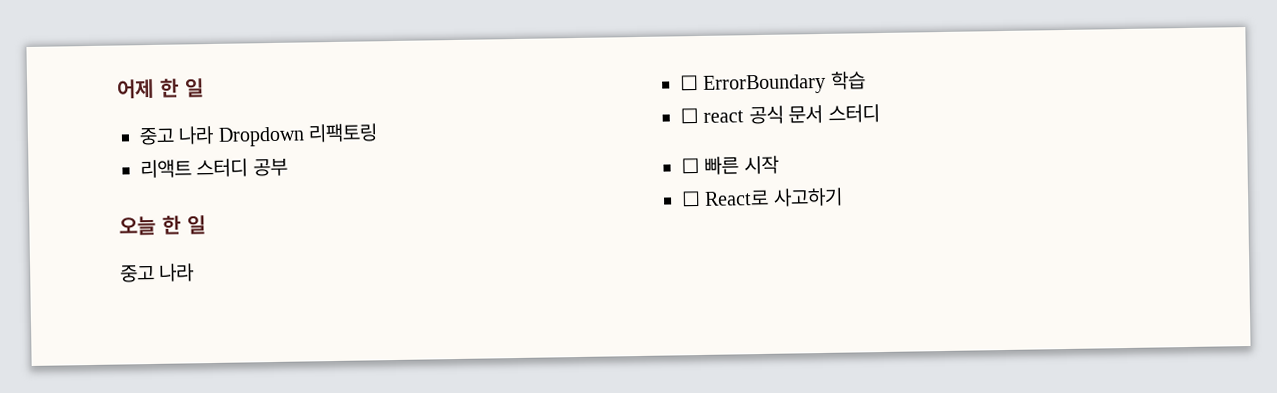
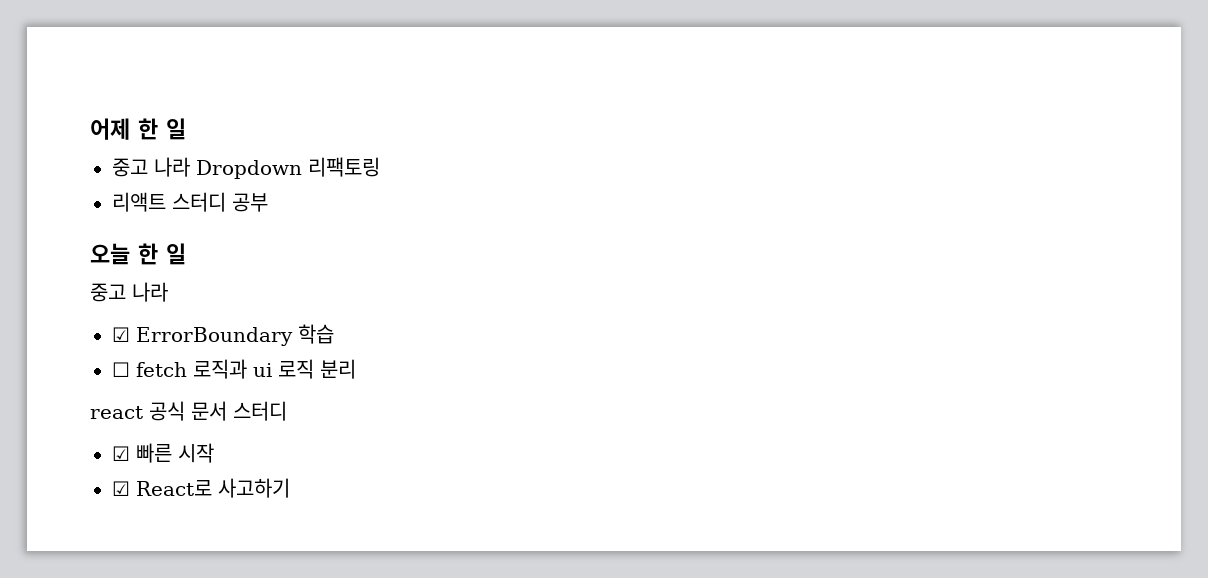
[680,75,699,91] ☐ -> [112,327,130,342] ☑
(699, 116) none -> [136,359,356,379] fetch 로직과 ui 로직 분리 //
[681,157,700,174] ☐ -> [112,446,130,461] ☑
[681,190,701,207] ☐ -> [112,481,130,496] ☑

